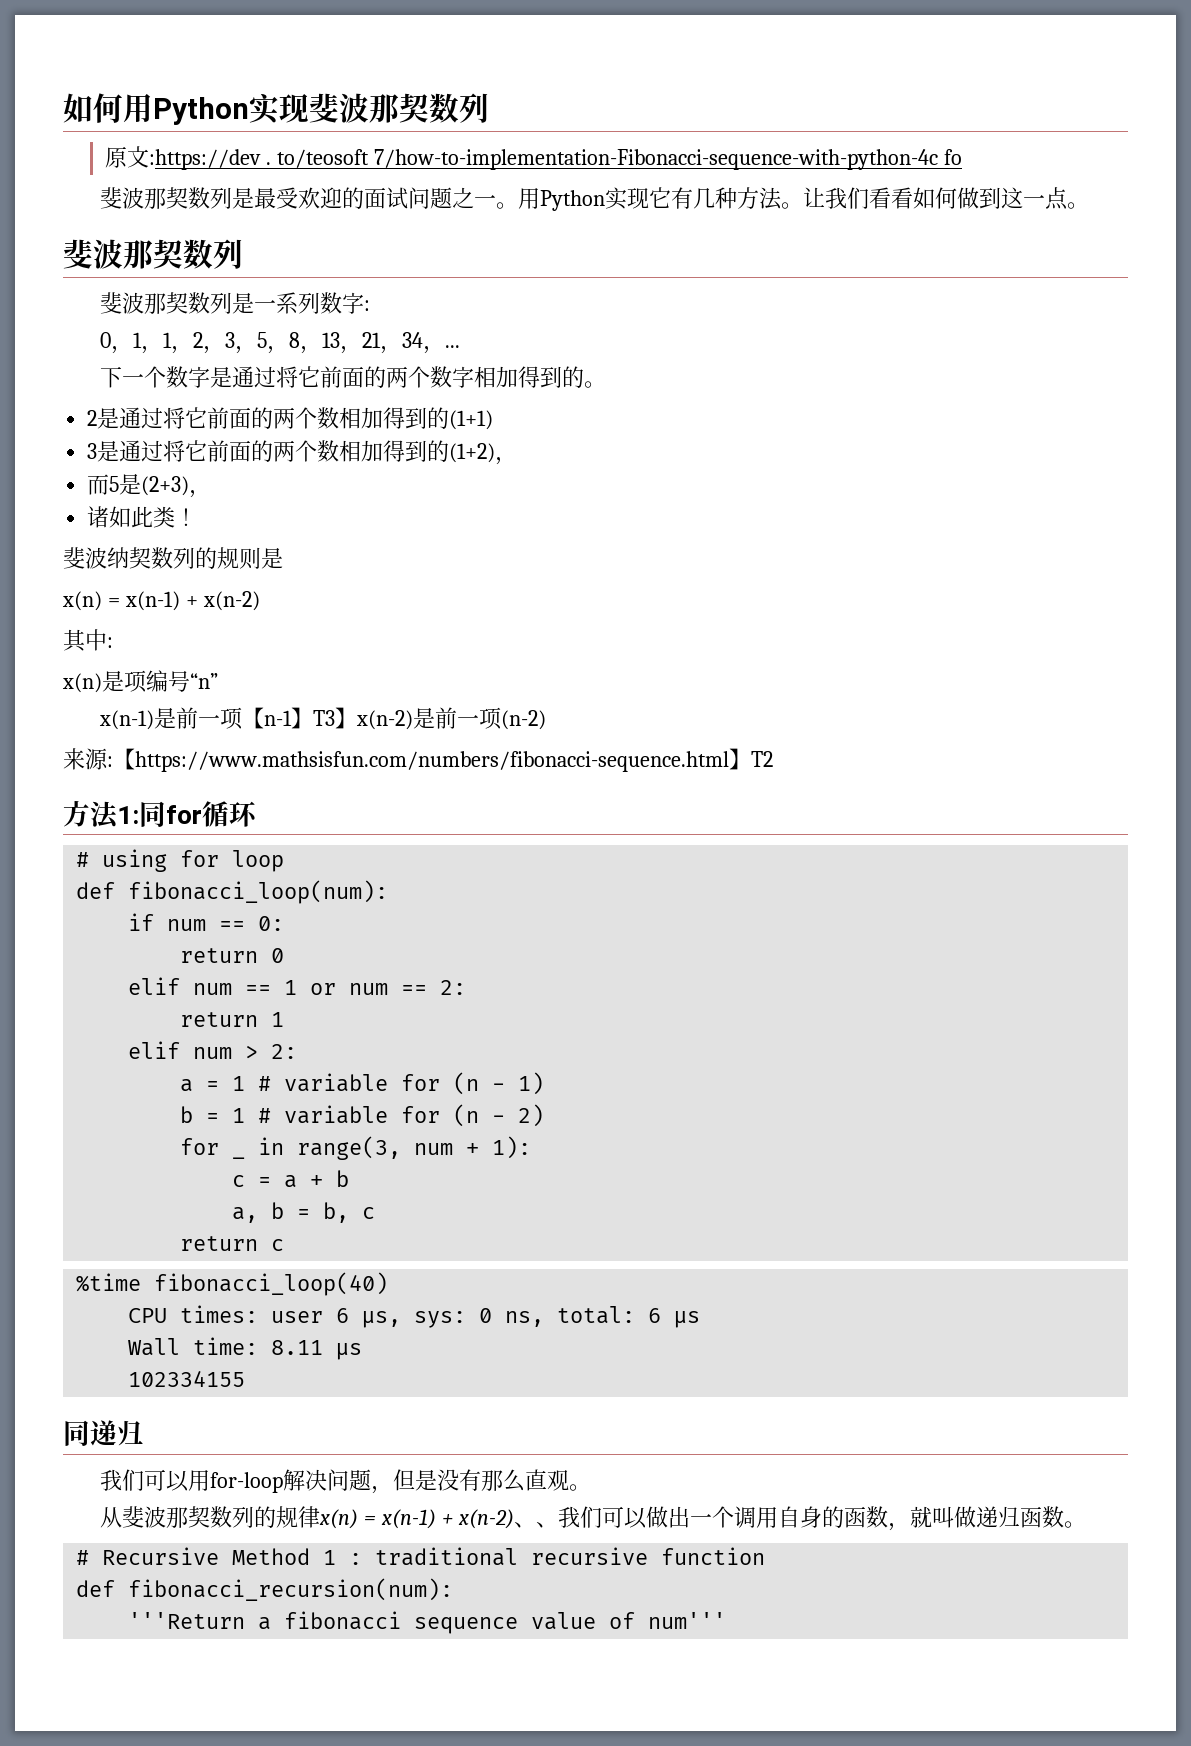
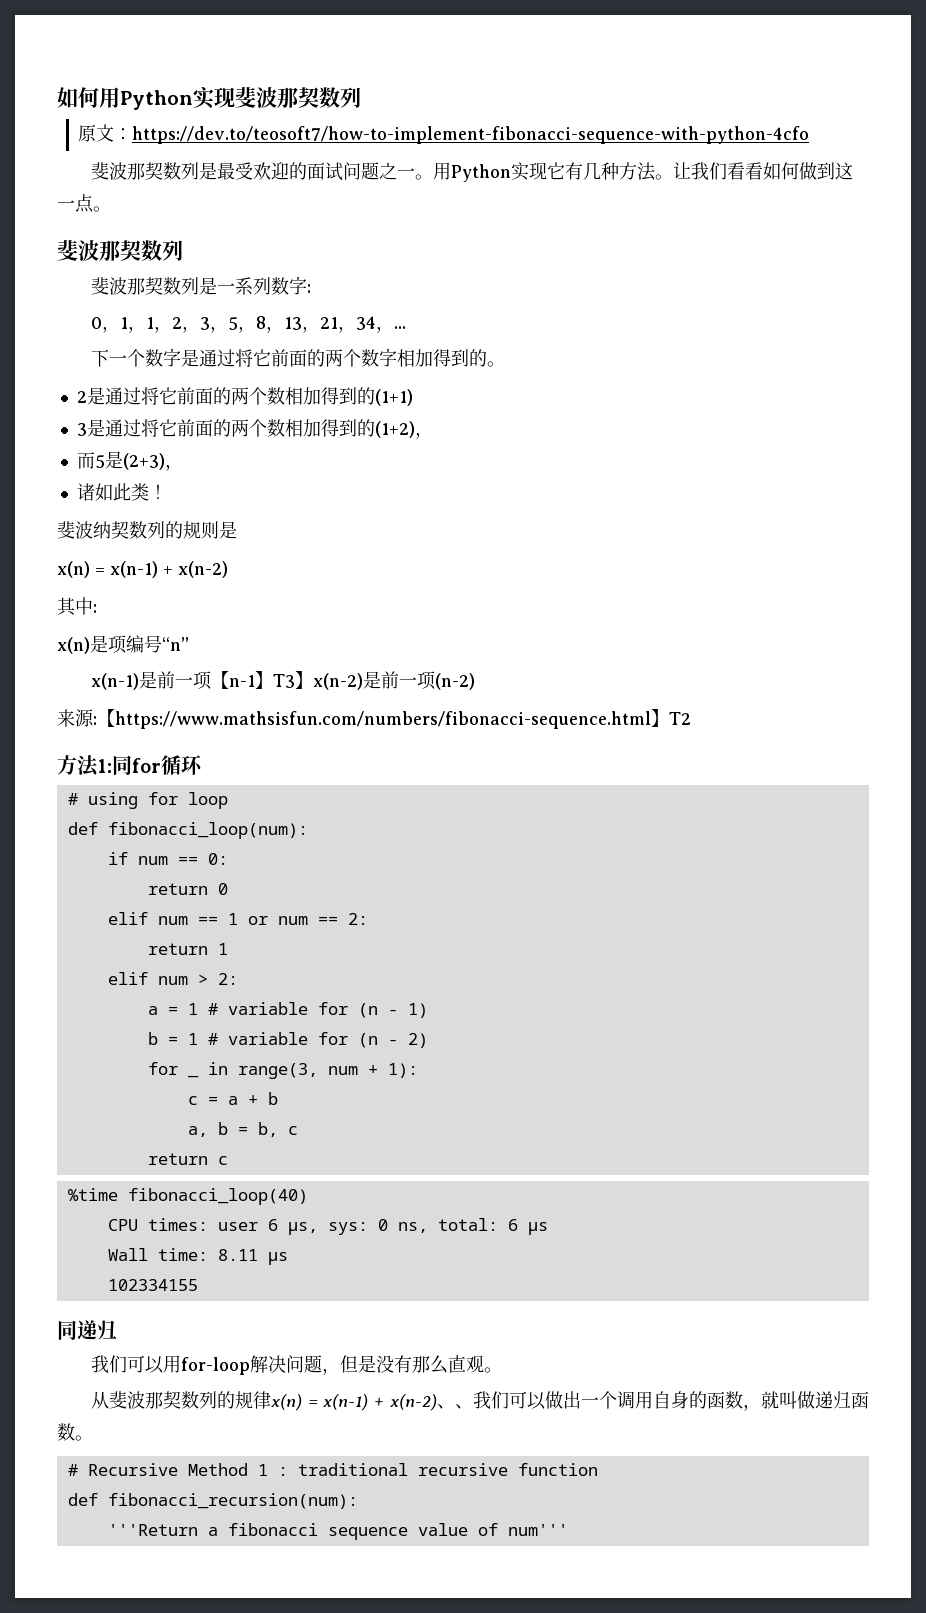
[149,149,963,170] :https://dev . to/teosoft 7/how-to-implementation-Fibonacci-sequence-with-python-4c fo -> [114,126,810,144] ：https://dev.to/teosoft7/how-to-implement-fibonacci-sequence-with-python-4cfo

